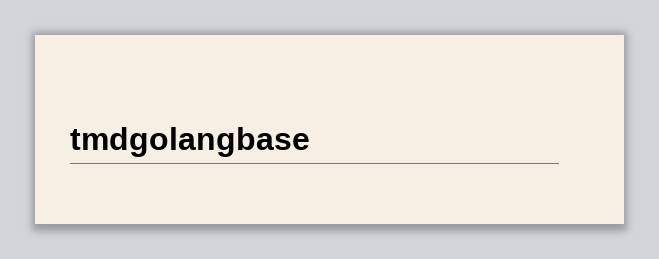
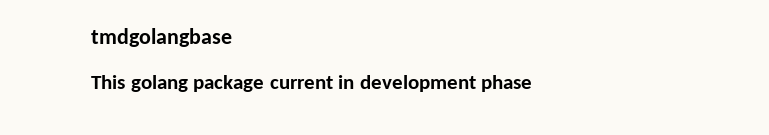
(310, 142) none -> [91,75,533,92] // This golang package current in development phase

